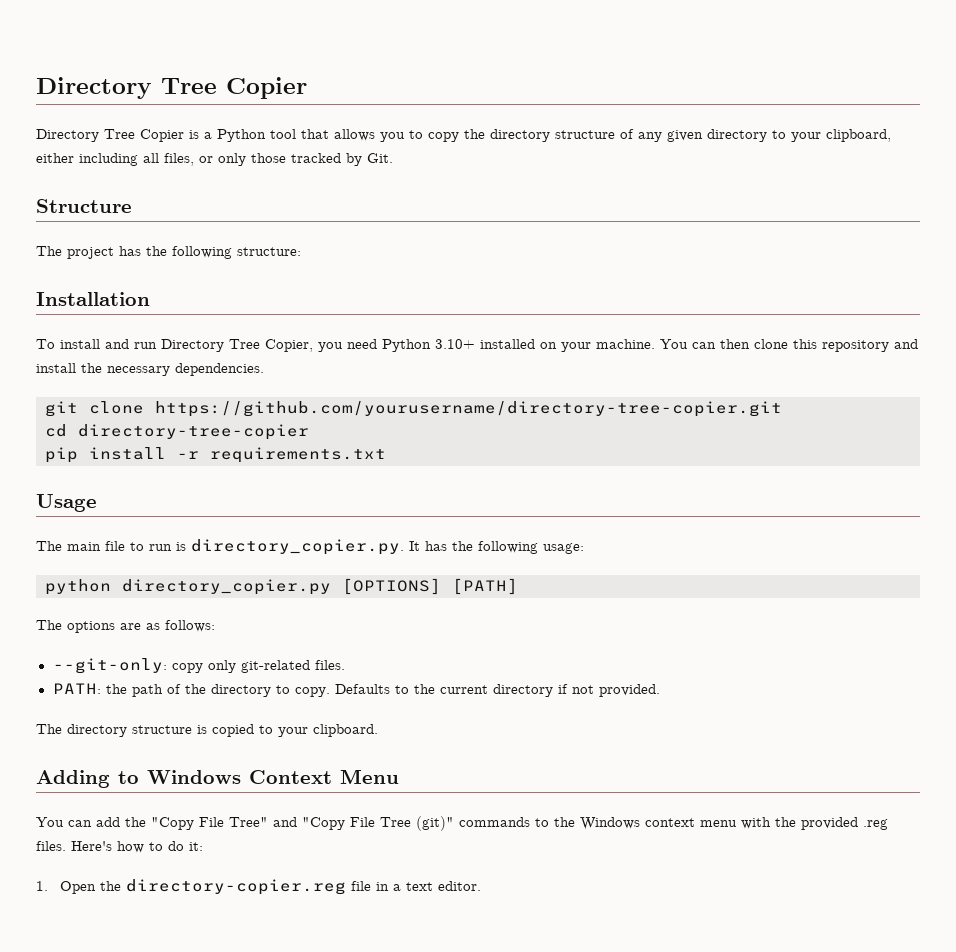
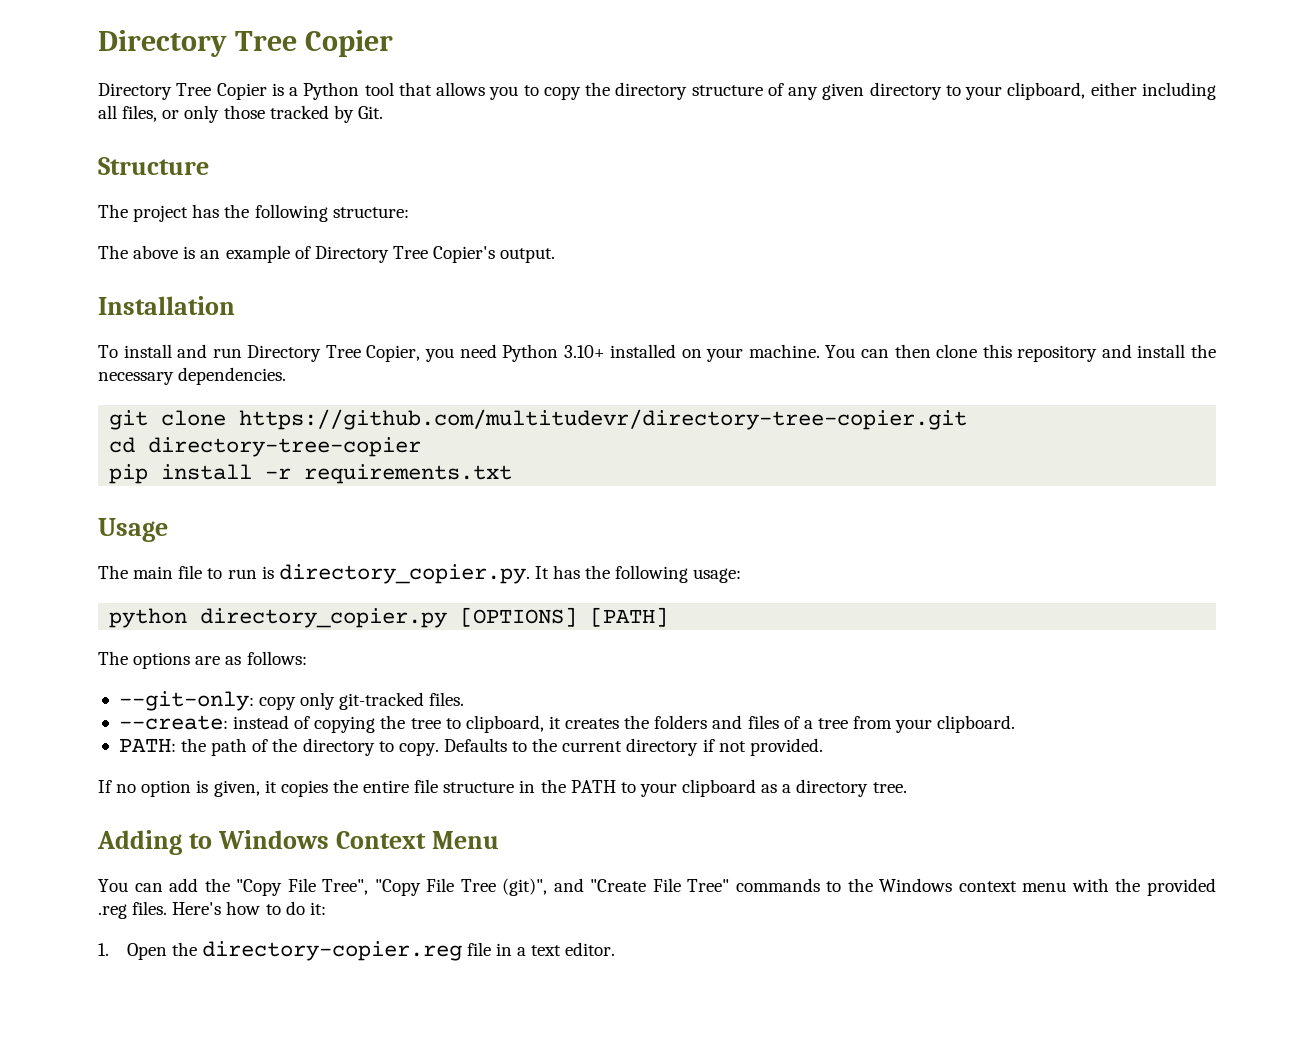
(301, 251) none -> [98,245,556,263] // The above is an example of Directory Tree Copier's output.
[155,401,782,417] https://github.com/yourusername/directory-tree-copier.git -> [239,409,968,430] https://github.com/multitudevr/directory-tree-copier.git
[240,660,345,673] git-related files. -> [339,692,465,710] [118,715,1016,733] git-tracked files. // --create: instead of copying the tree to clipboard, it creates the folders and files of a tree from your clipboard.
[36,724,378,737] The directory structure is copied to your clipboard. -> [98,779,907,797] If no option is given, it copies the entire file structure in the PATH to your clipboard as a directory tree.
[229,817,297,827] Tree" and -> [322,879,369,895] Tree",
[416,816,454,831] (git)" -> [502,878,730,896] (git)", and "Create File Tree"

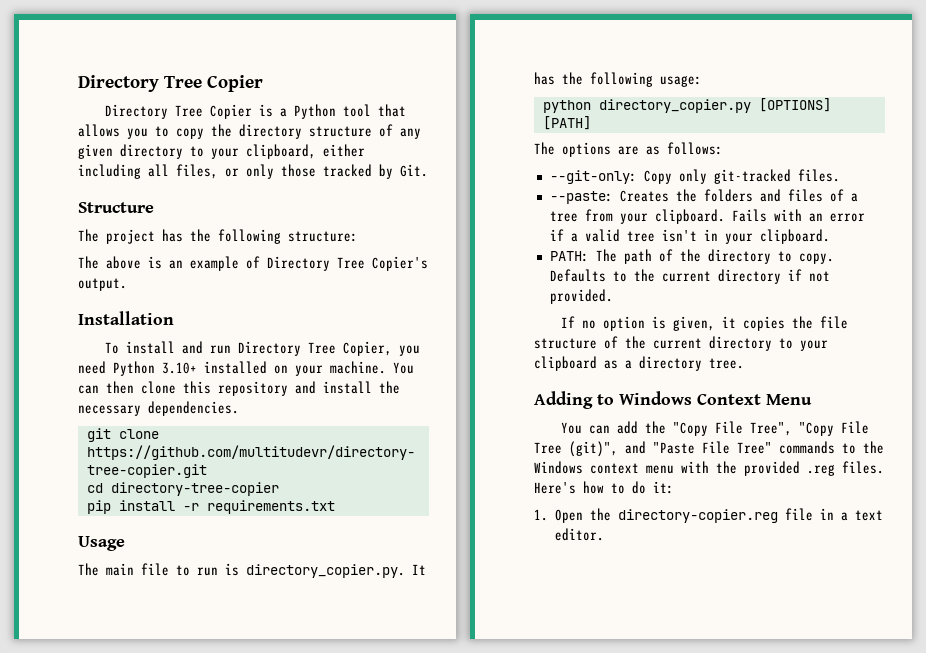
[259,696,297,710] copy -> [643,170,672,184] Copy
[118,715,620,733] --create: instead of copying the tree to clipboard, it creates -> [549,190,669,204] --paste: Creates
(1016, 724) none -> [731,209,865,222] [549,229,830,244] Fails with an error if a valid tree isn't in your clipboard.
[181,738,207,752] the -> [595,249,617,262] The
[363,780,410,793] entire -> (814, 322) none
[519,779,616,793] in the PATH -> [604,336,772,351] of the current directory
[590,879,647,892] "Create -> [653,442,695,454] "Paste

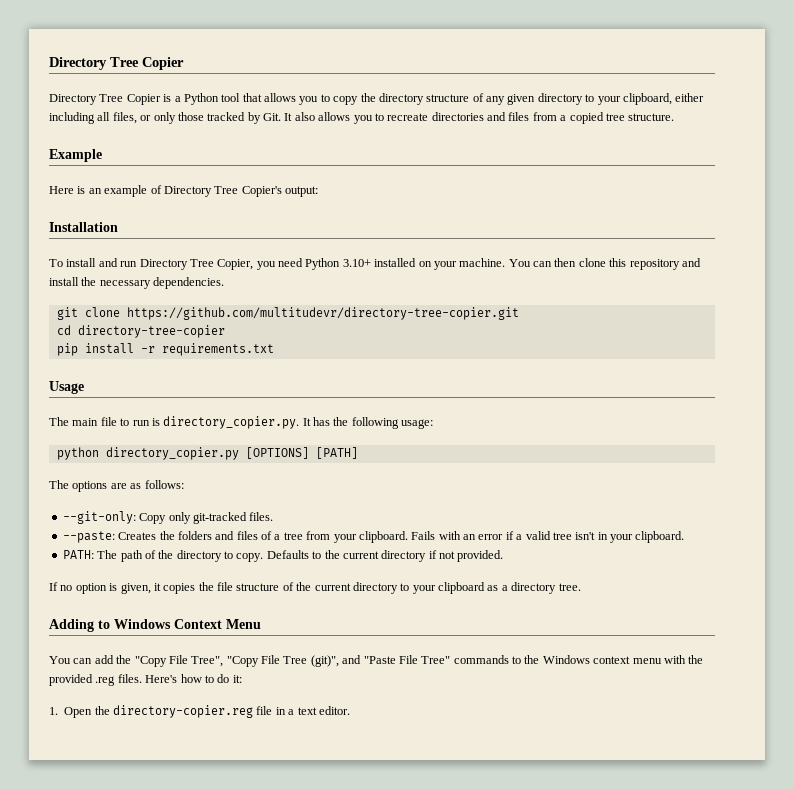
[78,202,154,213] [78,229,358,244] [78,256,141,269] // Structure // The project has the following structure: // The above -> [284,112,675,124] [49,149,102,162] [49,186,74,194] It also allows you to recreate directories and files from a copied tree structure. // Example // Here
[78,278,127,291] output. -> [285,186,318,197] output:

